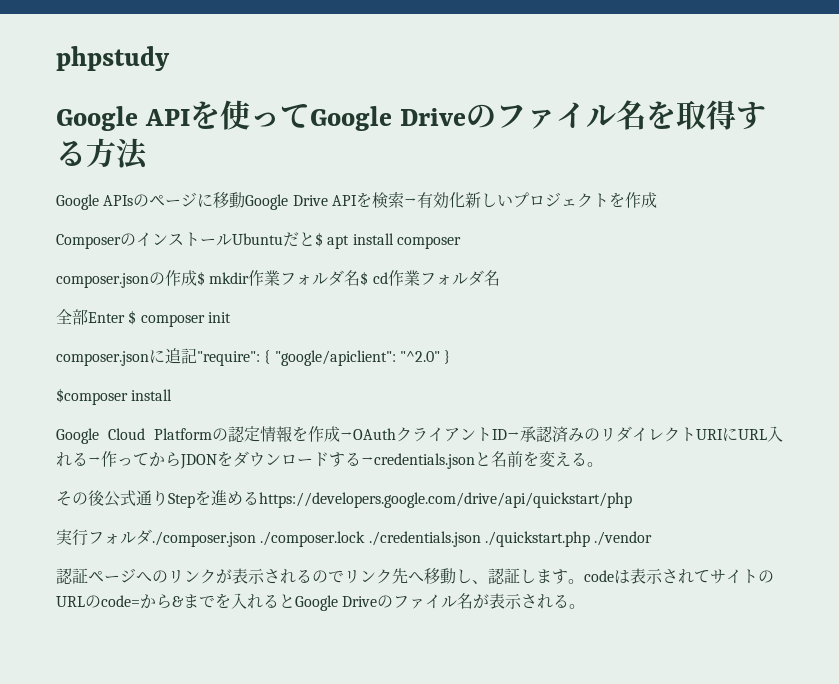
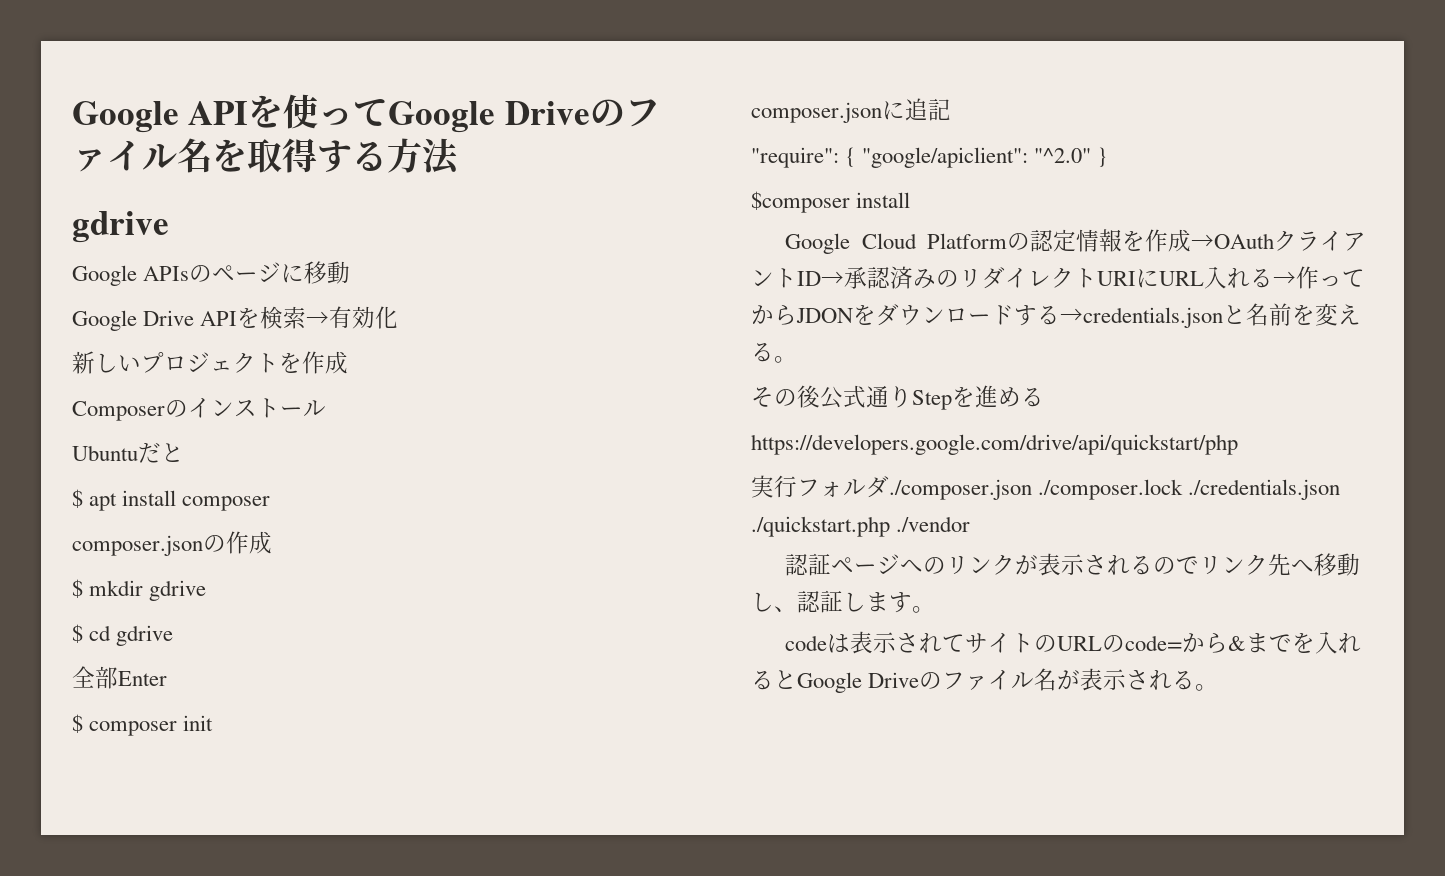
[56,46,170,71] phpstudy // -> (72, 117) none
(149, 154) none -> [72,211,169,243] // gdrive
(246, 200) none -> (351, 272) //
(465, 200) none -> (399, 317) //
(232, 240) none -> (326, 408) //
(315, 239) none -> (184, 452) //
(197, 278) none -> (272, 542) //
[248,270,500,286] 作業フォルダ名$ cd作業フォルダ名 -> [149,580,207,601] [72,624,174,646] gdrive // $ cd gdrive
(125, 317) none -> (167, 678) //
(197, 356) none -> (951, 109) //
(259, 498) none -> (1044, 397) //
(584, 581) none -> (935, 609) //

